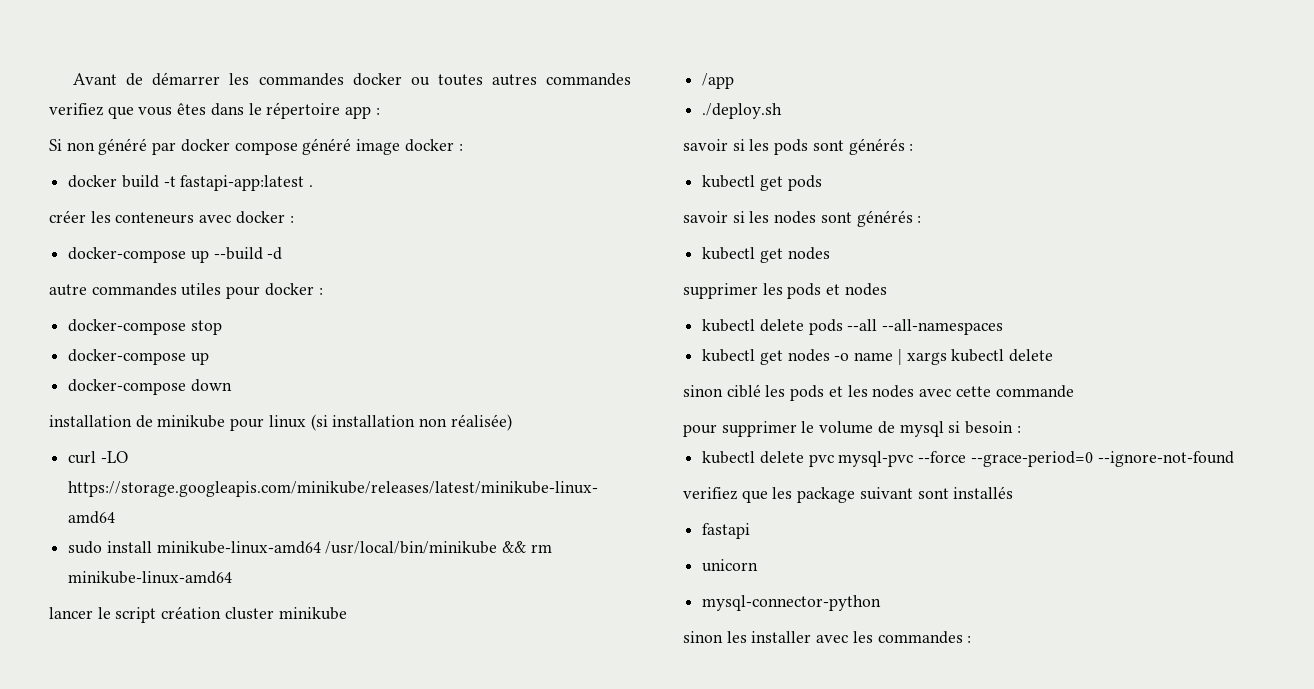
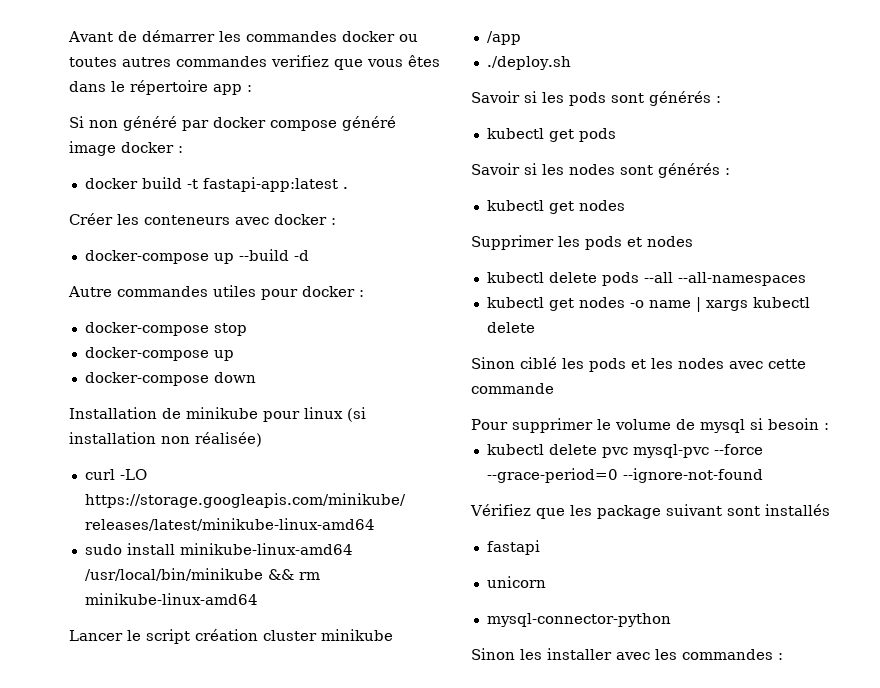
[49,210,86,223] créer -> [69,213,113,225] Créer
[49,284,87,296] autre -> [68,286,112,297] Autre
[49,415,132,427] installation -> [69,407,157,419] Installation
[49,607,93,619] lancer -> [69,630,123,641] Lancer
[683,139,728,151] savoir -> [471,91,520,103] Savoir
[683,211,728,223] savoir -> [471,163,520,175] Savoir
[683,283,758,299] supprimer -> [471,235,554,250] Supprimer
[683,385,723,397] sinon -> [471,357,515,369] Sinon
[683,424,717,437] pour -> [471,419,508,430] Pour
[683,487,738,500] verifiez -> [470,504,531,516] Vérifiez
[683,631,723,643] sinon -> [471,648,515,660] Sinon

